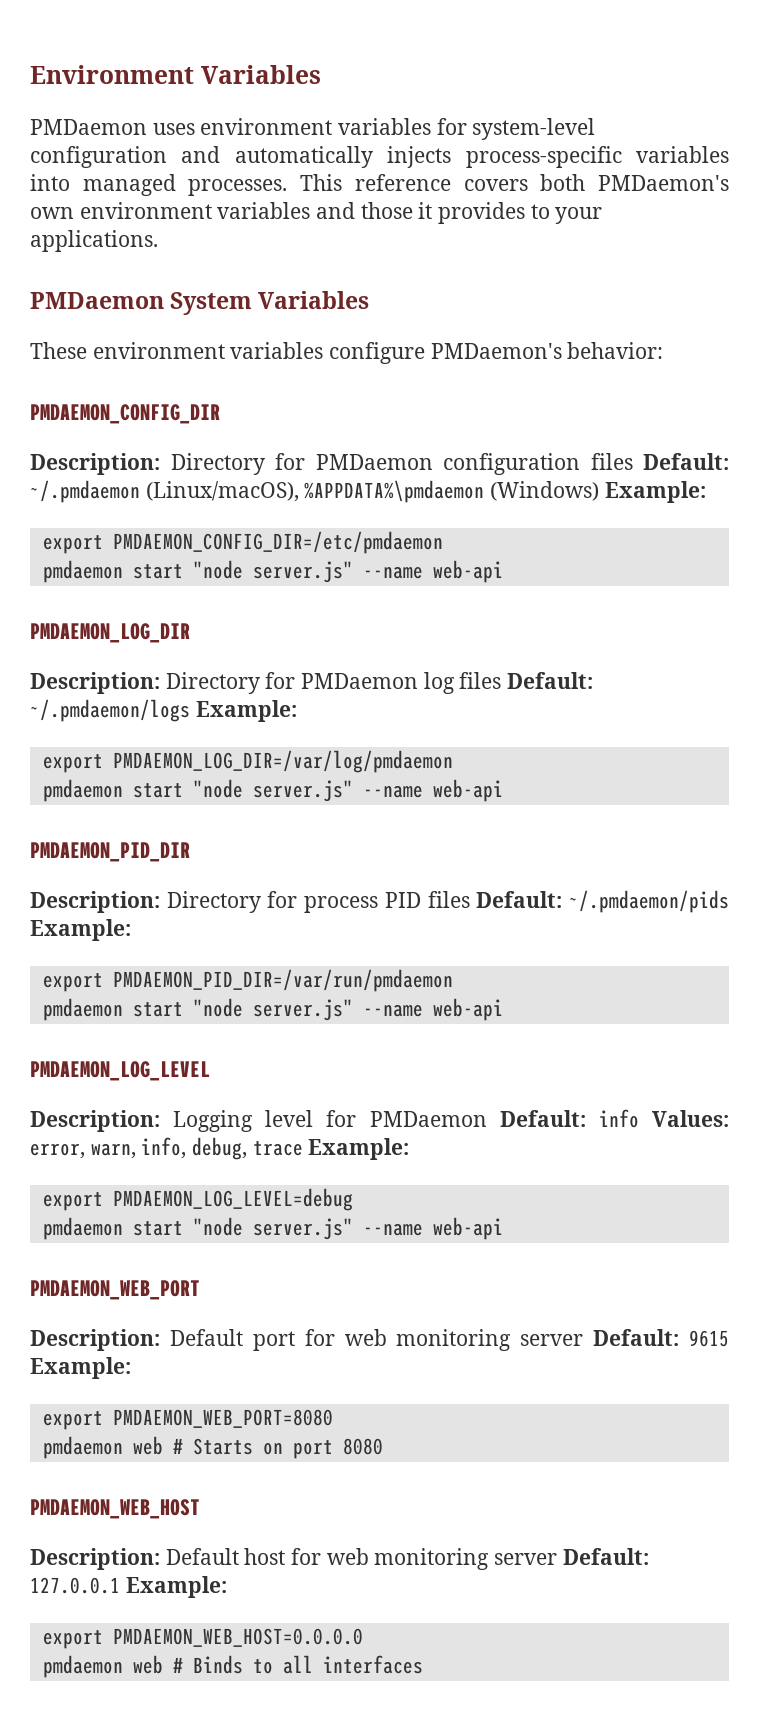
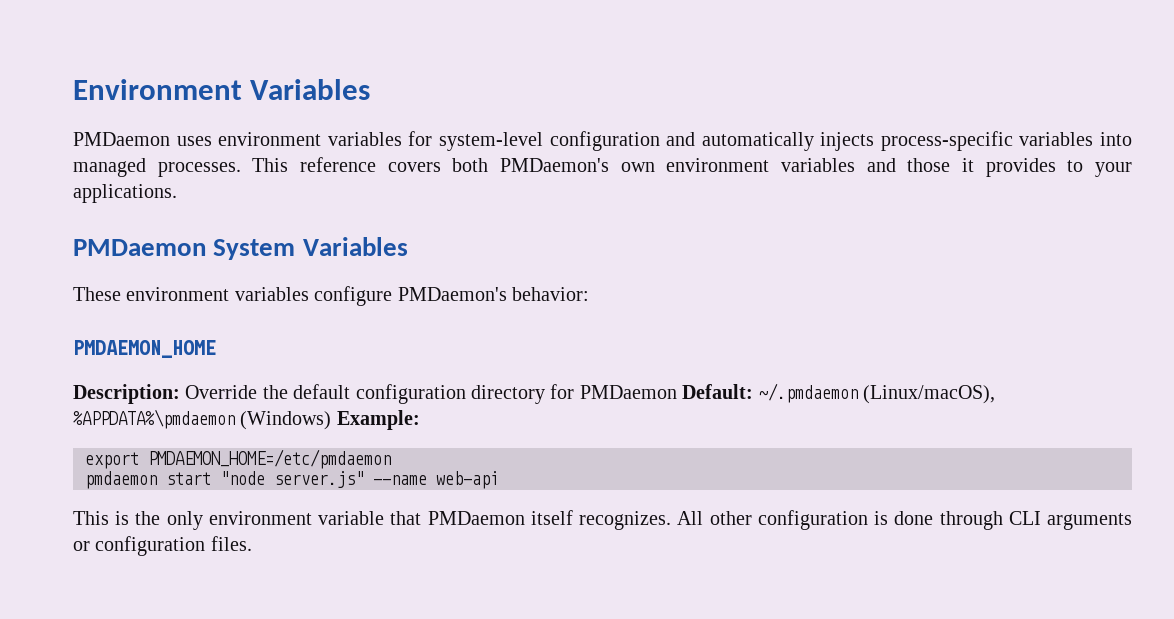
[30,404,220,424] [30,453,633,475] PMDAEMON_CONFIG_DIR // Description: Directory for PMDaemon configuration files -> [73,340,216,358] [73,384,677,404] PMDAEMON_HOME // Description: Override the default configuration directory for PMDaemon
[112,531,443,554] [42,560,503,583] [30,623,190,643] [30,672,594,694] [30,699,297,722] [42,750,453,773] [42,779,503,802] [30,842,190,862] [30,890,729,913] [30,919,131,941] [42,969,453,992] [42,998,503,1021] [30,1061,210,1081] [30,1109,729,1132] [30,1137,410,1160] [42,1188,353,1211] [42,1217,503,1240] [30,1280,200,1300] [30,1329,729,1351] [30,1357,131,1379] [42,1409,333,1430] [42,1436,383,1459] [30,1499,200,1519] [30,1548,649,1570] [30,1576,227,1598] [42,1628,363,1649] [42,1655,423,1678] PMDAEMON_CONFIG_DIR=/etc/pmdaemon // pmdaemon start "node server.js" --name web-api // PMDAEMON_LOG_DIR // Description: Directory for PMDaemon log files Default: ~/.pmdaemon/logs Example: // export PMDAEMON_LOG_DIR=/var/log/pmdaemon // pmdaemon start "node server.js" --name web-api // PMDAEMON_PID_DIR // Description: Directory for process PID files Default: ~/.pmdaemon/pids Example: // export PMDAEMON_PID_DIR=/var/run/pmdaemon // pmdaemon start "node server.js" --name web-api // PMDAEMON_LOG_LEVEL // Description: Logging level for PMDaemon Default: info Values: error, warn, info, debug, trace Example: // export PMDAEMON_LOG_LEVEL=debug // pmdaemon start "node server.js" --name web-api // PMDAEMON_WEB_PORT // Description: Default port for web monitoring server Default: 9615 Example: // export PMDAEMON_WEB_PORT=8080 // pmdaemon web # Starts on port 8080 // PMDAEMON_WEB_HOST // Description: Default host for web monitoring server Default: 127.0.0.1 Example: // export PMDAEMON_WEB_HOST=0.0.0.0 // pmdaemon web # Binds to all interfaces -> [148,449,391,469] [85,471,499,489] [73,510,1133,530] [73,536,252,556] PMDAEMON_HOME=/etc/pmdaemon // pmdaemon start "node server.js" --name web-api // This is the only environment variable that PMDaemon itself recognizes. All other configuration is done through CLI arguments or configuration files.

